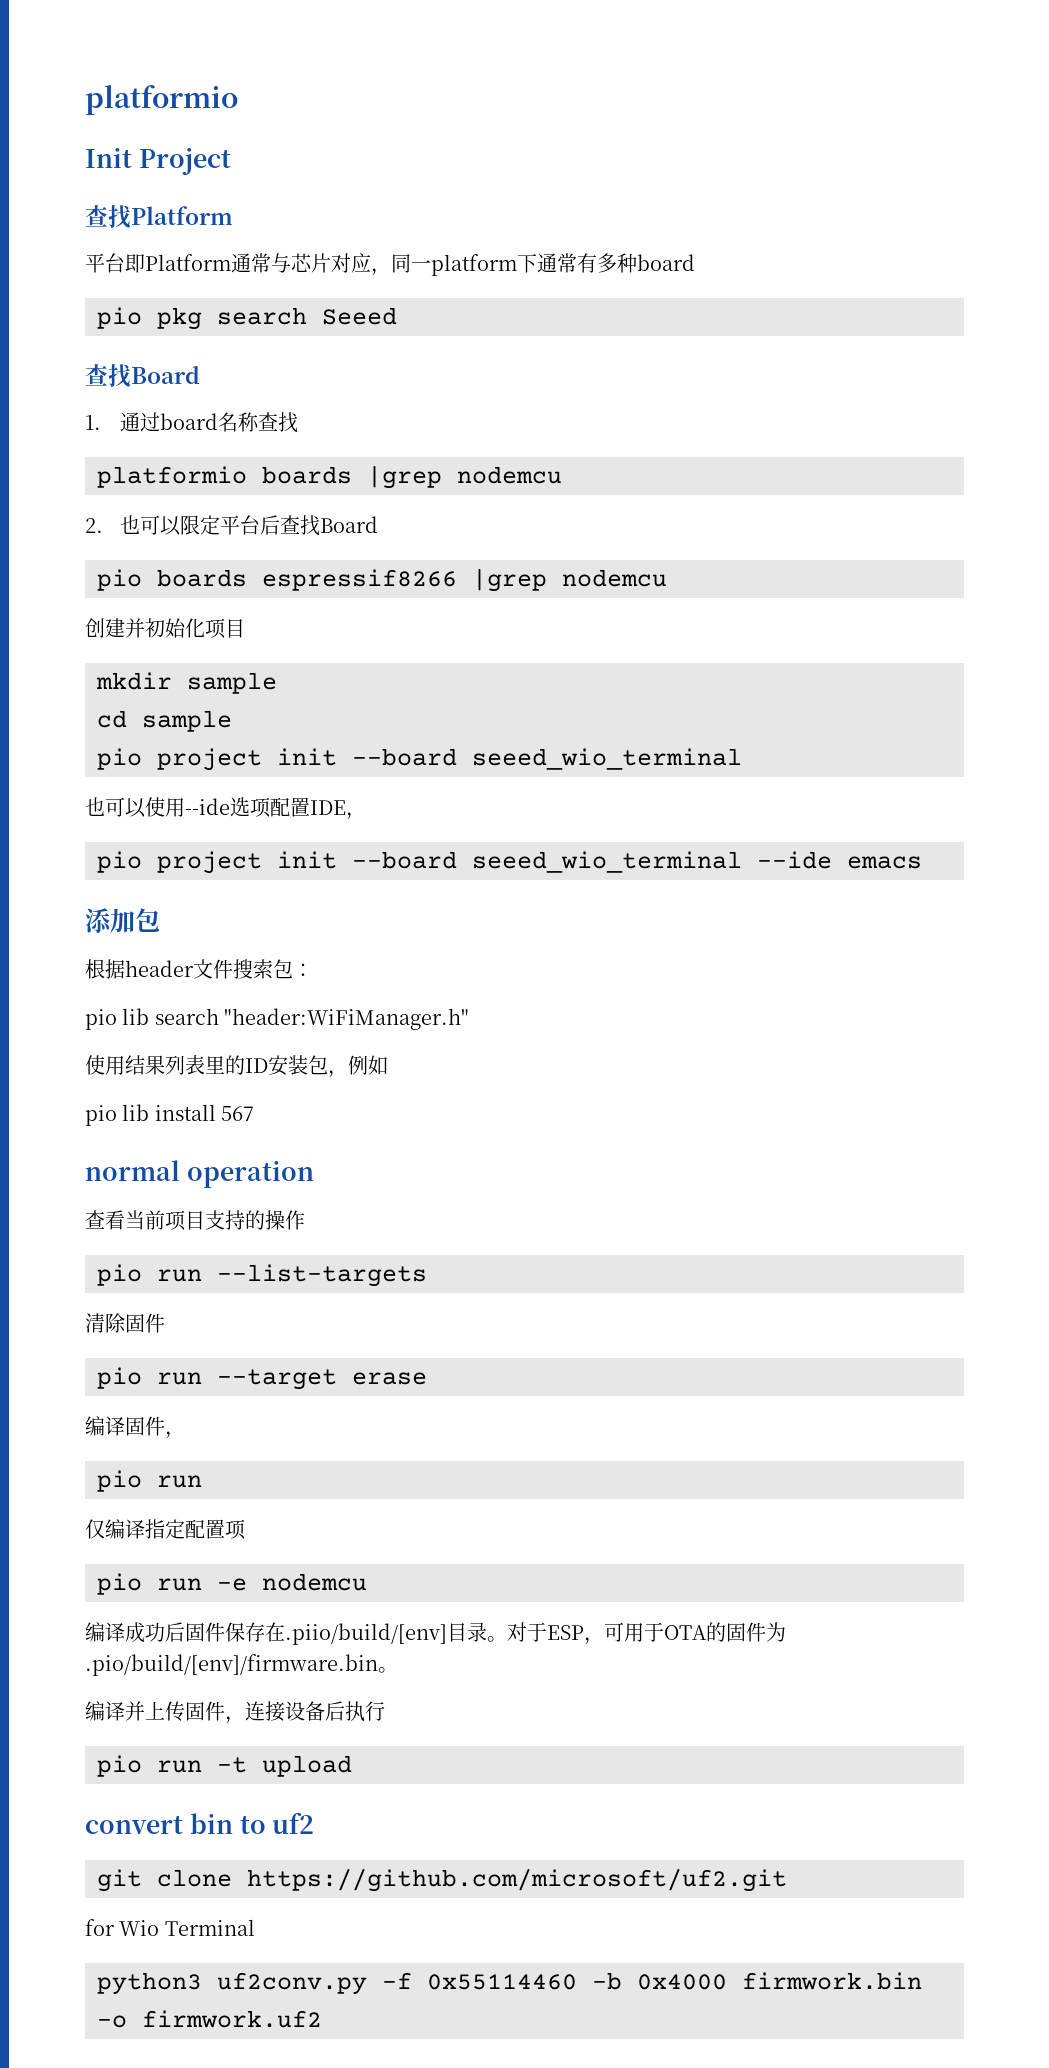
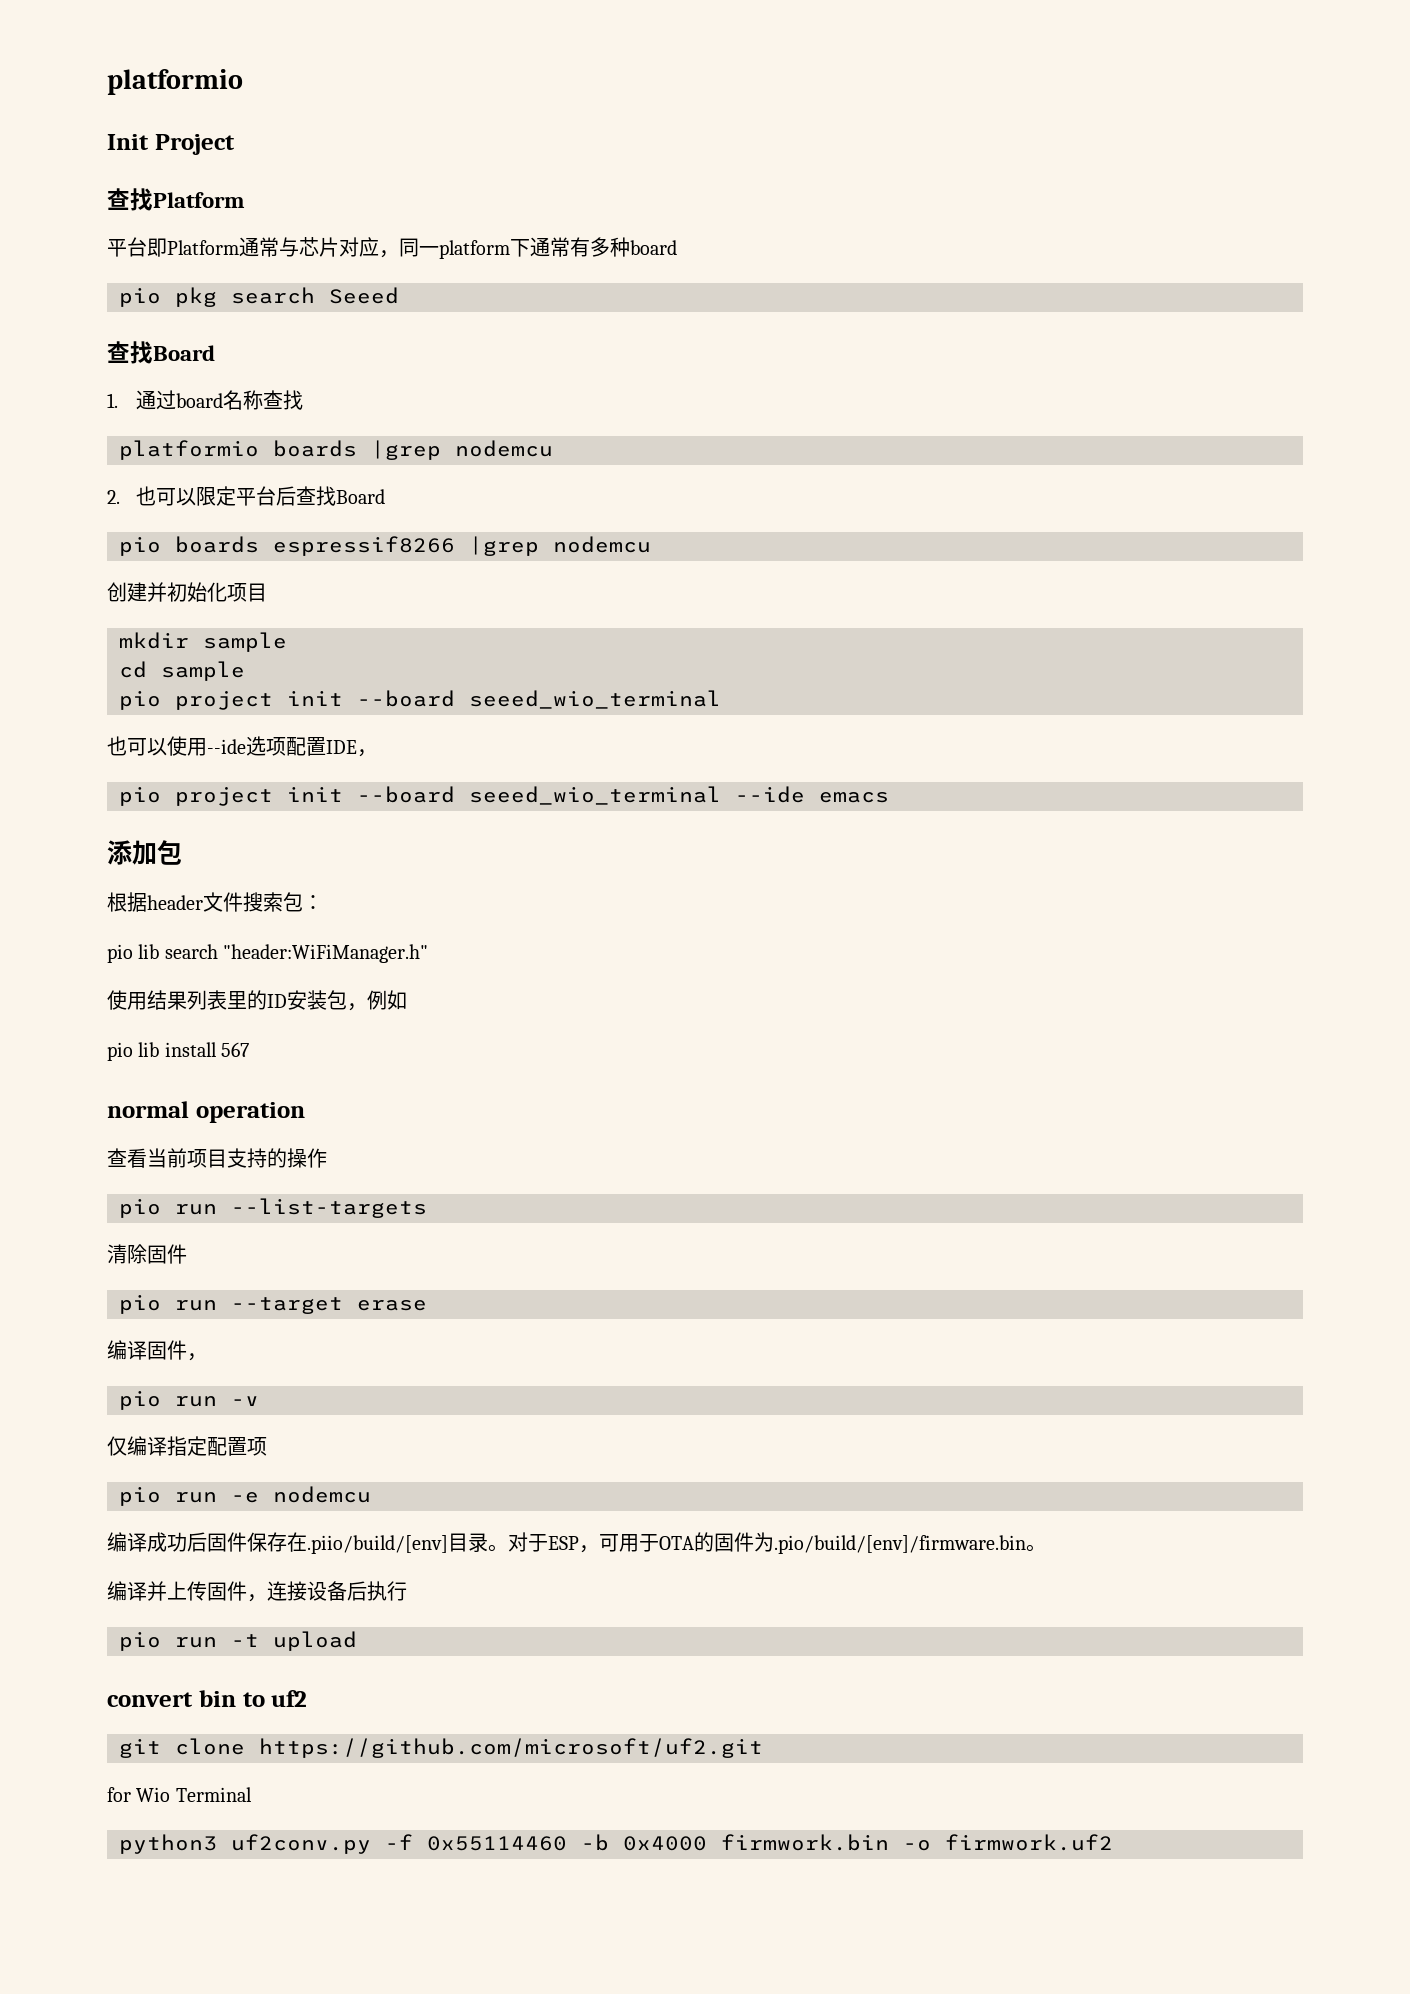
(202, 1481) none -> [231,1396,259,1406] -v

